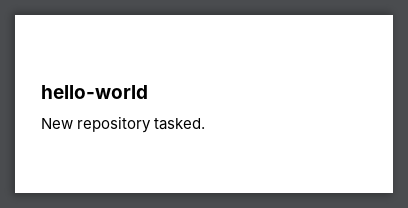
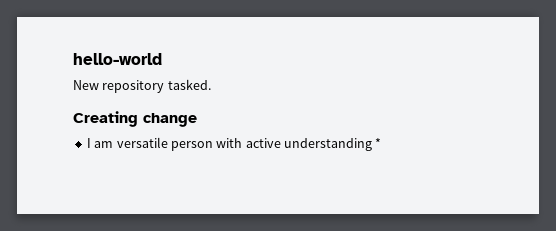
(206, 124) none -> [73,111,197,127] [86,137,382,151] // Creating change // I am versatile person with active understanding *

